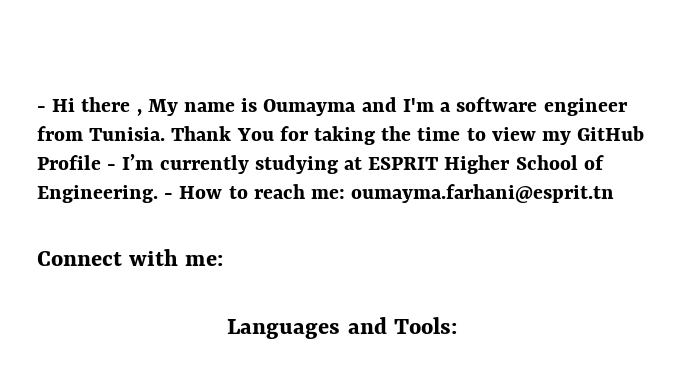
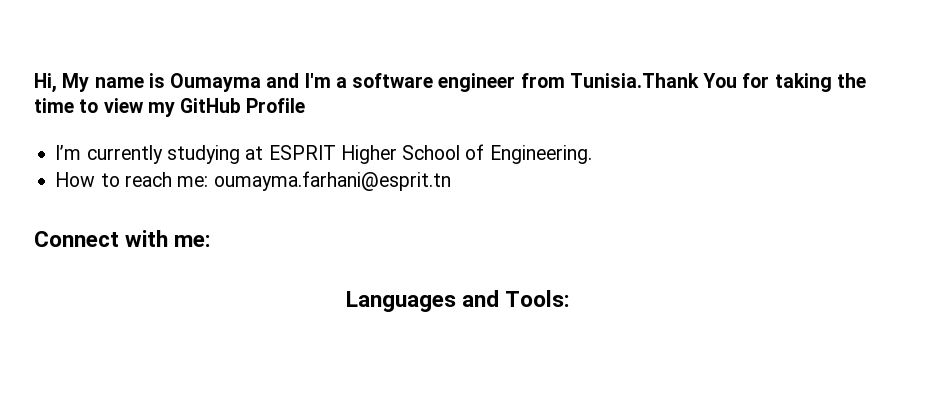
[37,97,142,116] - Hi there , -> [34,73,57,93] Hi,
[89,126,232,141] Tunisia. Thank -> [569,73,699,88] Tunisia.Thank
[107,164,117,170] - -> (306, 105) //
[164,193,174,199] - -> (592, 154) //

